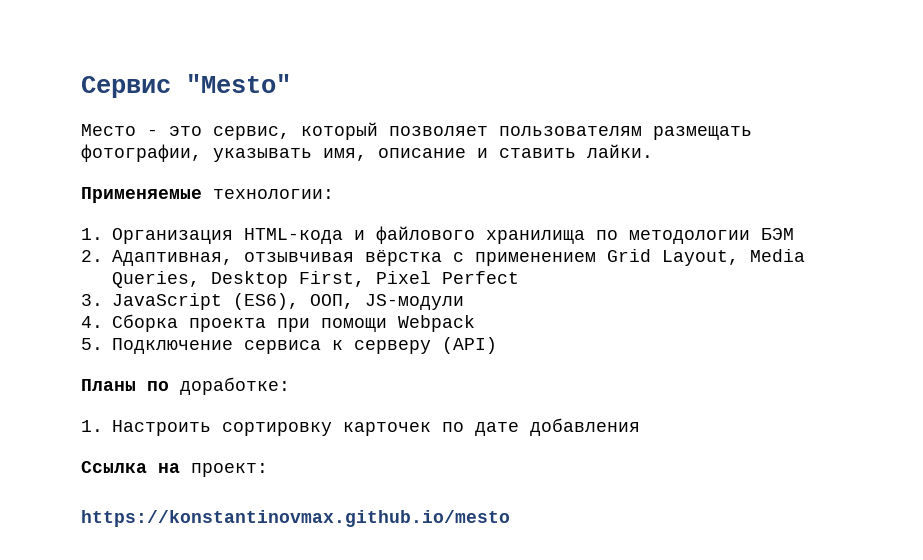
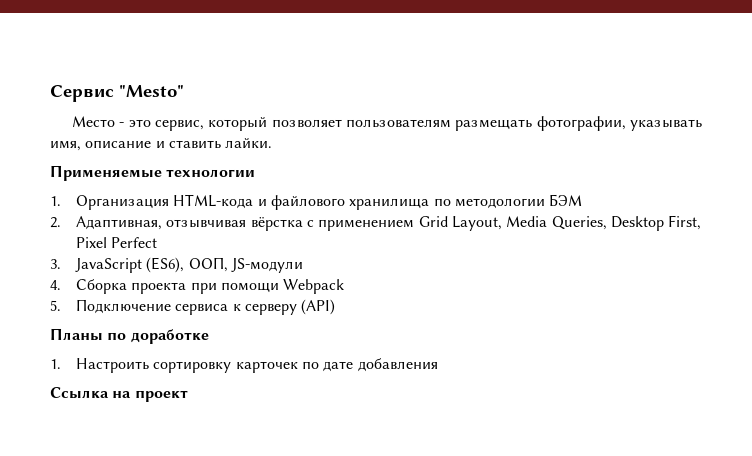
[213,189,334,199] технологии: -> [166,169,256,177] технологии
[180,377,290,395] доработке: -> [130,329,209,344] доработке
[191,463,268,477] [81,510,510,527] проект: // https://konstantinovmax.github.io/mesto -> [134,390,188,402] проект

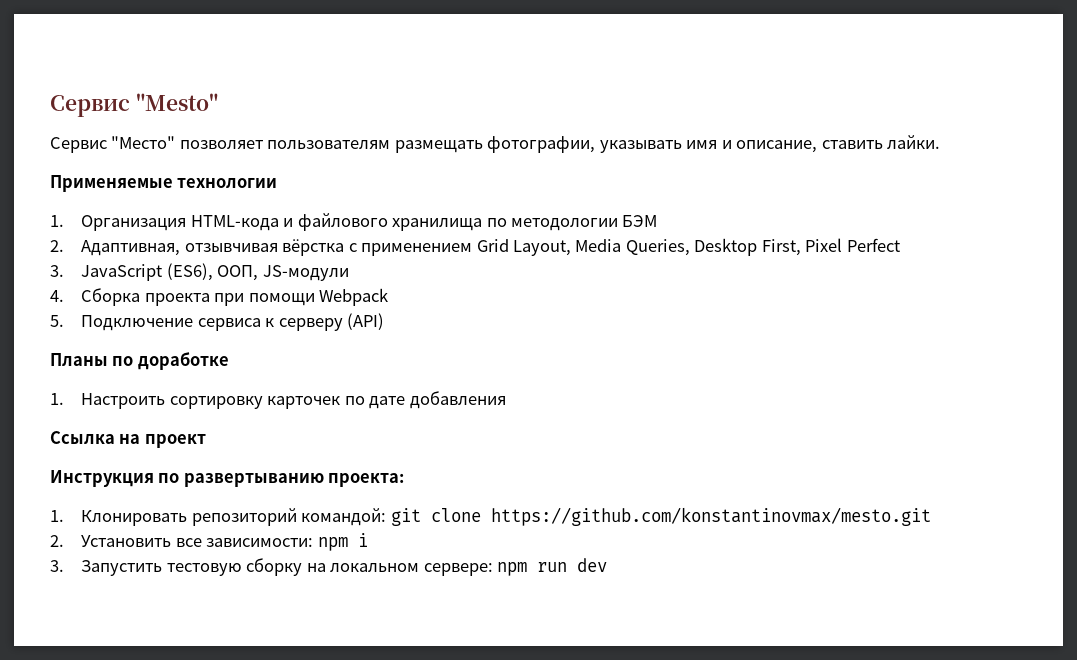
[71,116,268,131] Место - это сервис, который -> [50,136,176,153] Cервис "Место"
[50,140,165,151] имя, описание и -> [686,140,818,153] имя и описание,
(188, 396) none -> [50,470,405,487] [50,507,931,526] [50,533,368,551] [50,558,607,576] // Инструкция по развертыванию проекта: // 1. Клонировать репозиторий командой: git clone https://github.com/konstantinovmax/mesto.git // 2. Установить все зависимости: npm i // 3. Запустить тестовую сборку на локальном сервере: npm run dev

